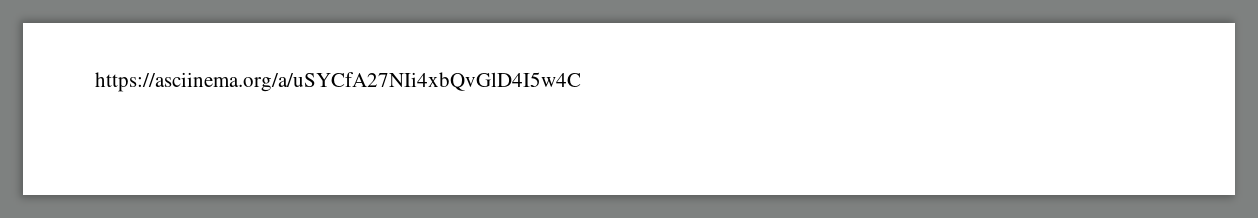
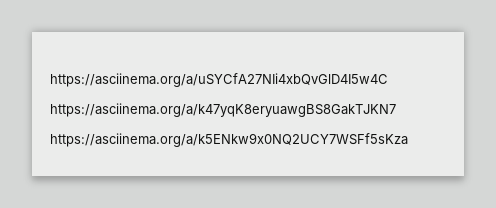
(581, 82) none -> [50,103,396,117] [50,133,408,147] // https://asciinema.org/a/k47yqK8eryuawgBS8GakTJKN7 // https://asciinema.org/a/k5ENkw9x0NQ2UCY7WSFf5sKza

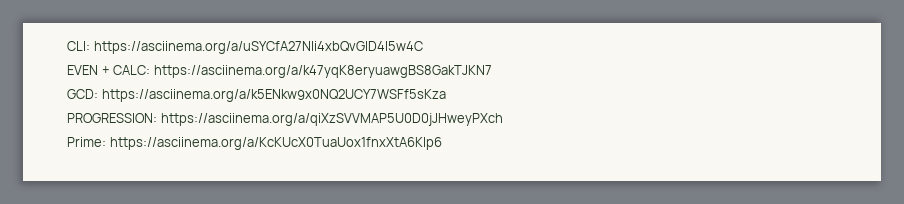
(50, 80) none -> [67,41,90,51] CLI:
(388, 80) none -> [67,65,151,75] EVEN + CALC:
(396, 110) none -> [67,89,98,99] GCD:
(408, 140) none -> [67,113,503,126] [67,137,442,150] // PROGRESSION: https://asciinema.org/a/qiXzSVVMAP5U0D0jJHweyPXch // Prime: https://asciinema.org/a/KcKUcX0TuaUox1fnxXtA6Klp6

